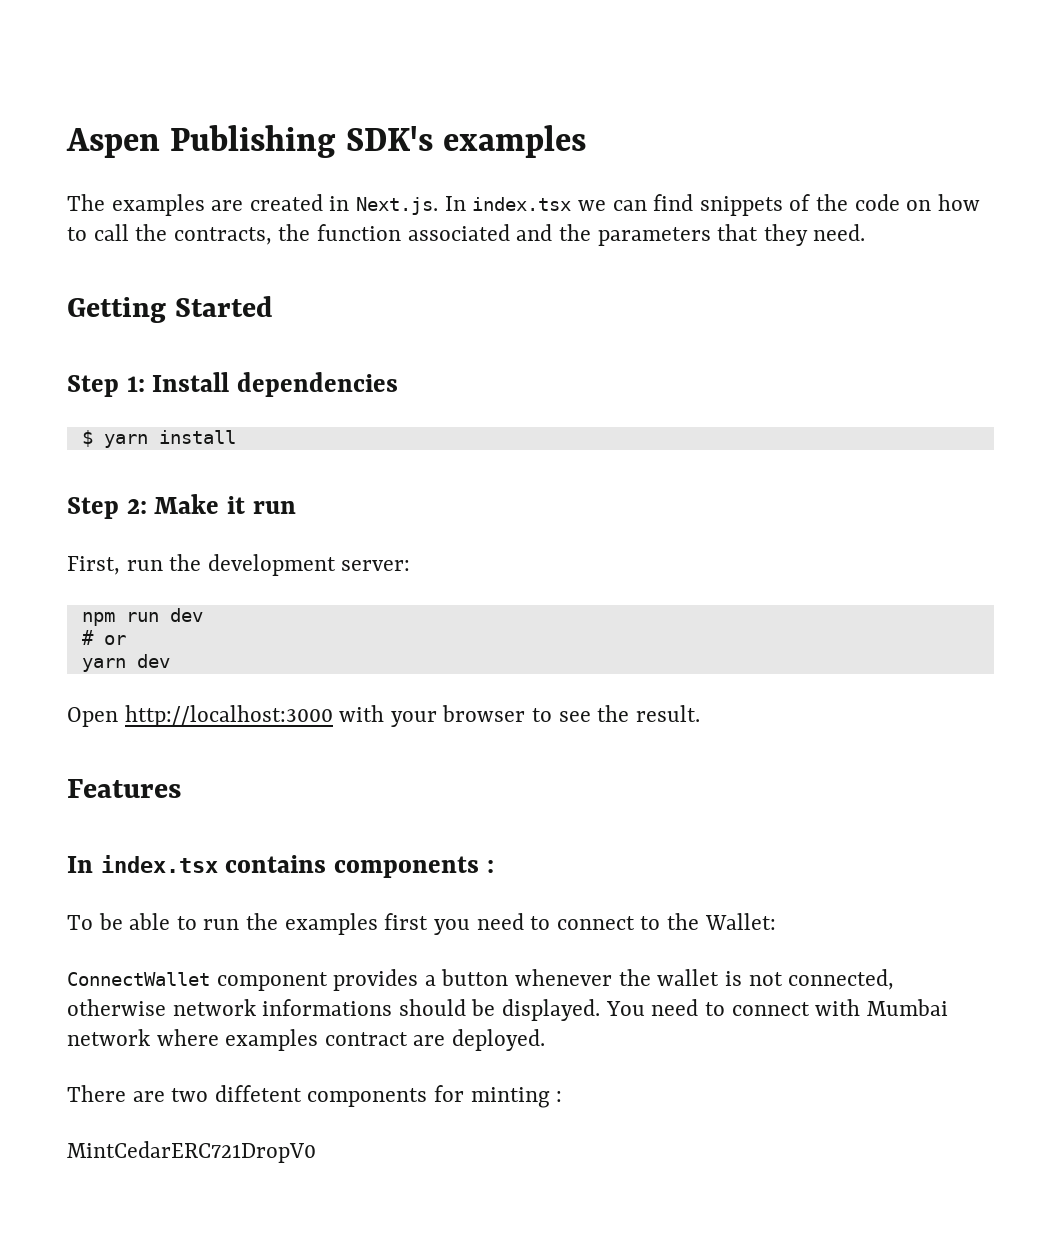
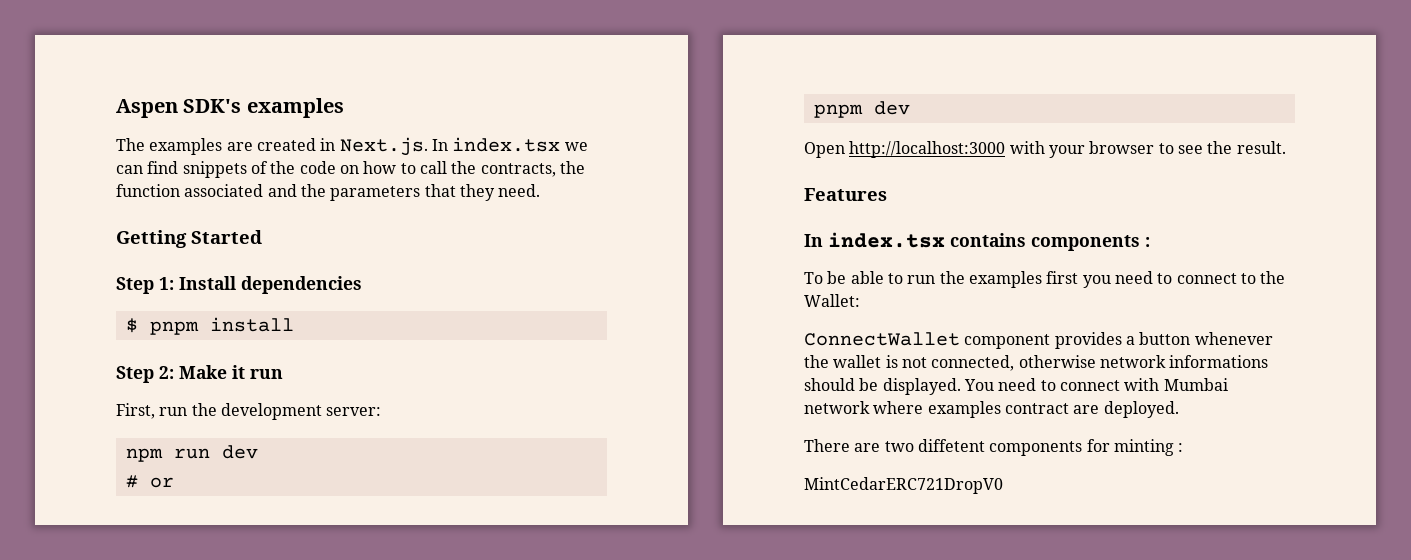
[170,125,337,158] Publishing -> (178, 108) none
[103,434,148,448] yarn -> [149,321,199,335] pnpm
[81,658,126,672] yarn -> [813,104,863,118] pnpm

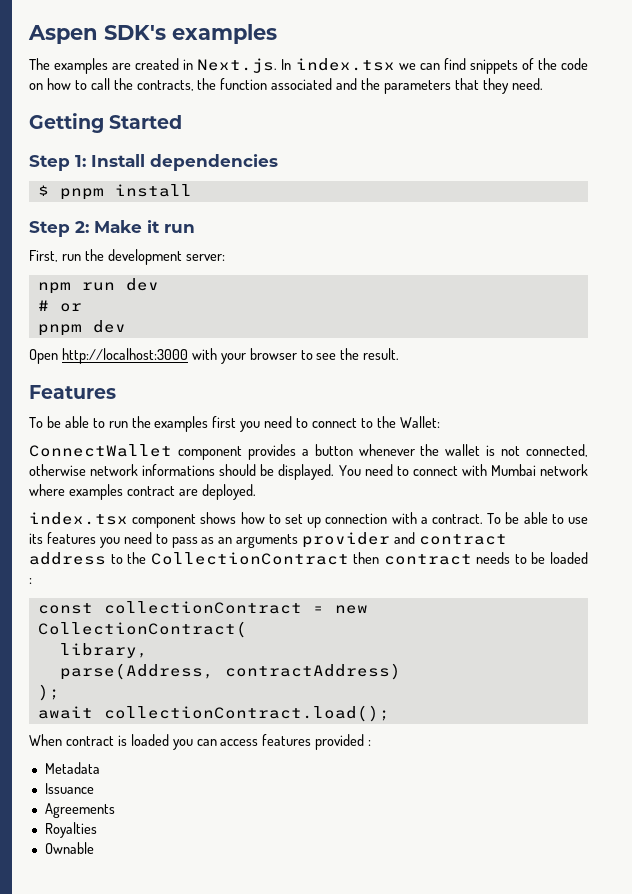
[804,232,1150,251] // In index.tsx contains components : -> (116, 392) none
[804,439,1184,456] [804,477,1003,494] There are two diffetent components for minting : // MintCedarERC721DropV0 -> [29,512,588,528] [29,532,508,548] [29,552,588,565] [29,578,32,584] [37,601,368,614] [37,621,247,638] [59,643,148,658] [59,663,401,680] [37,684,60,701] [37,705,390,722] [29,734,372,750] [44,762,100,774] [44,783,94,794] [44,803,115,818] [44,822,97,838] [44,842,94,854] index.tsx component shows how to set up connection with a contract. To be able to use its features you need to pass as an arguments provider and contract address to the CollectionContract then contract needs to be loaded : // const collectionContract = new CollectionContract( // library, // parse(Address, contractAddress) // ); // await collectionContract.load(); // When contract is loaded you can access features provided : // Metadata // Issuance // Agreements // Royalties // Ownable

